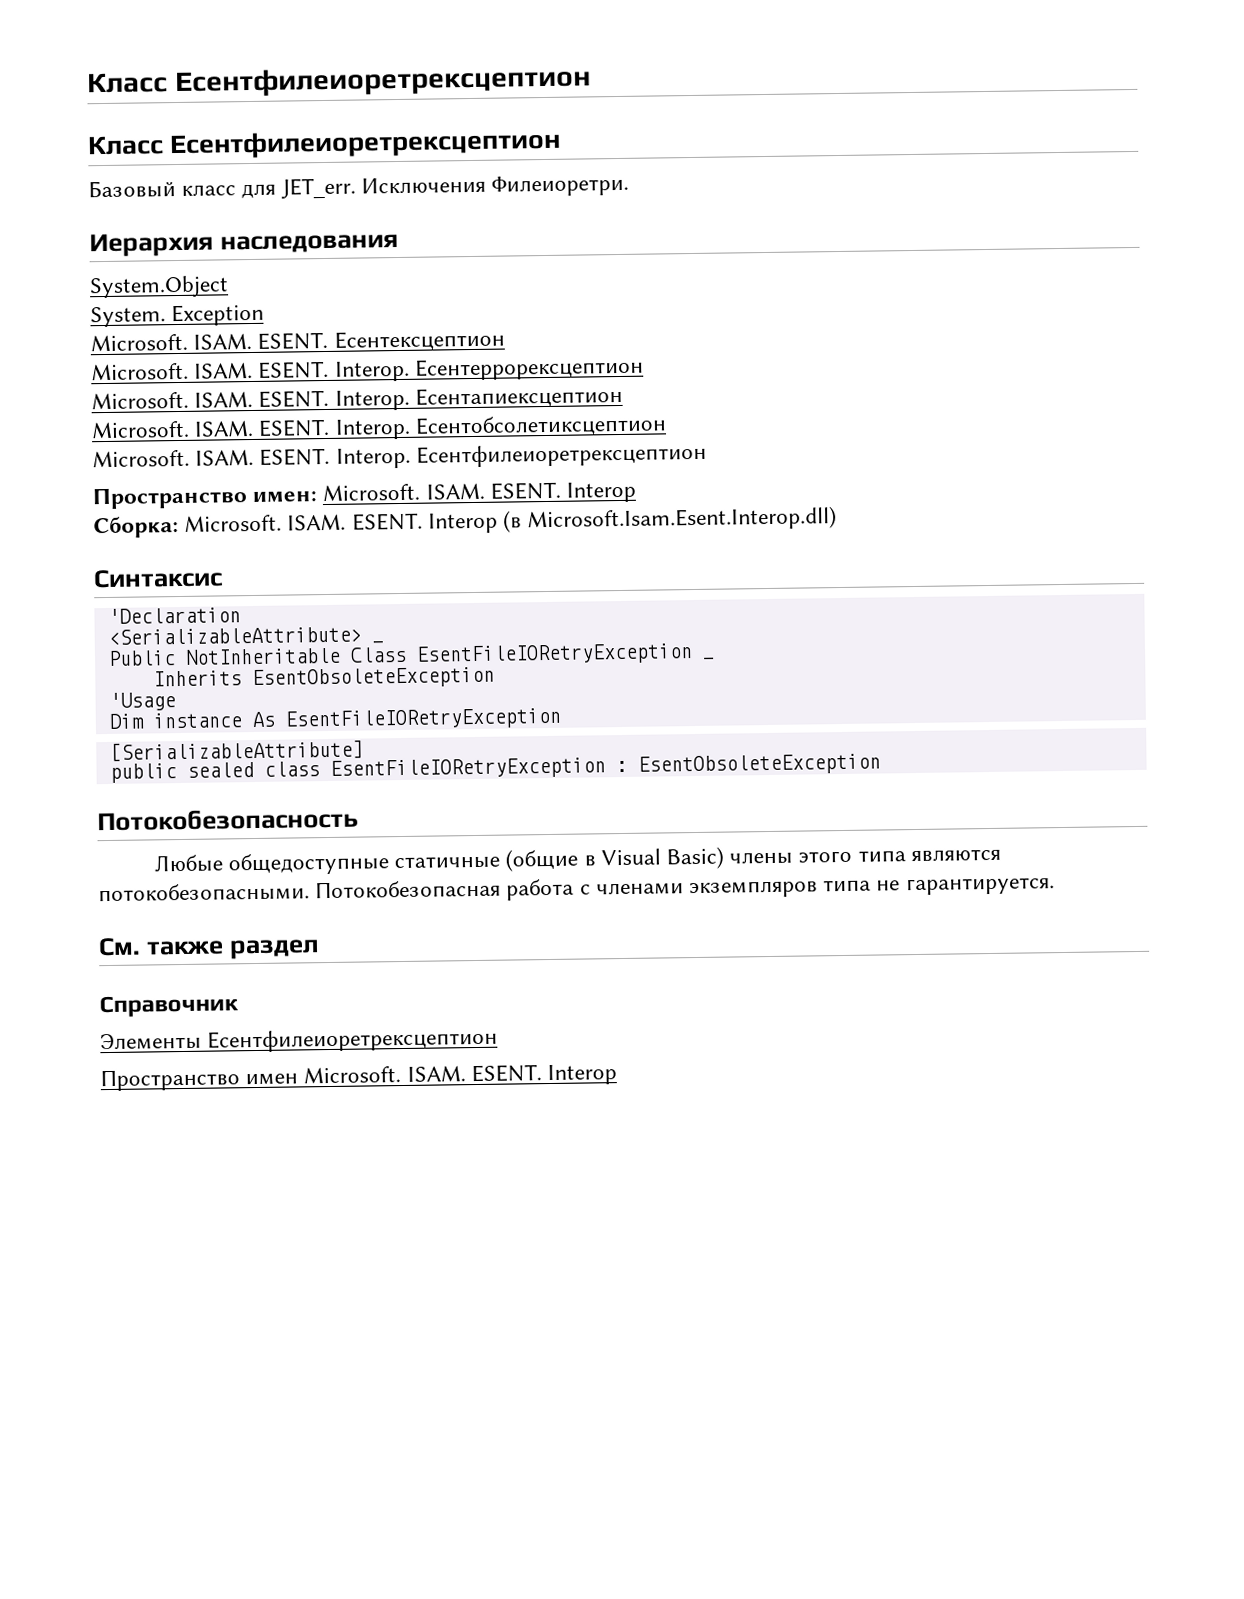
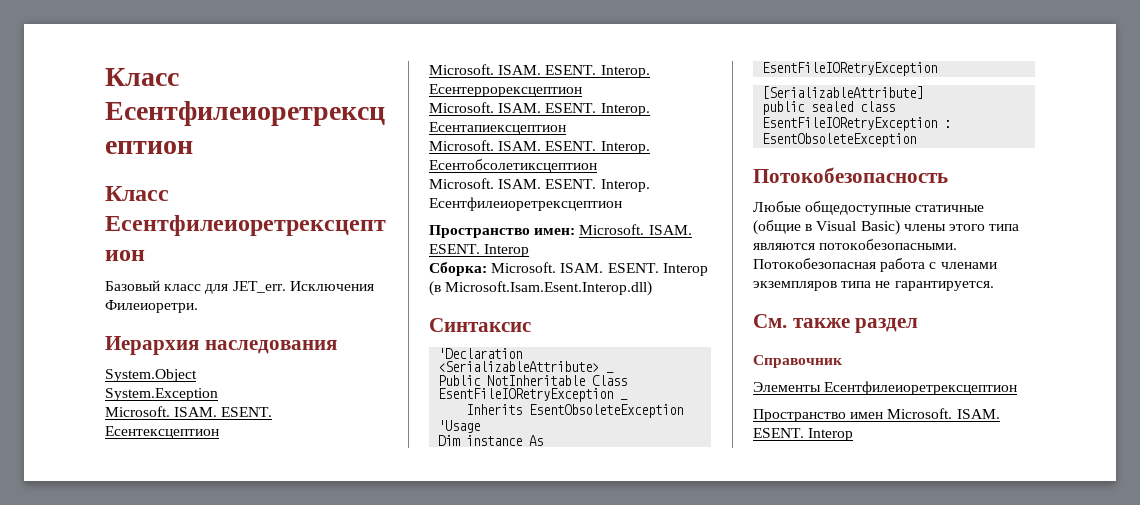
[90,303,265,328] System. Exception -> [105,388,218,401] System.Exception

